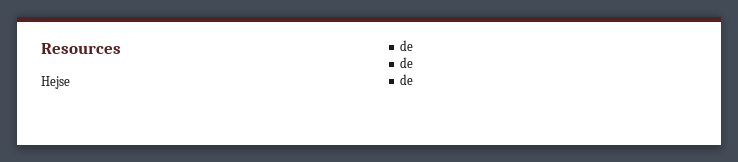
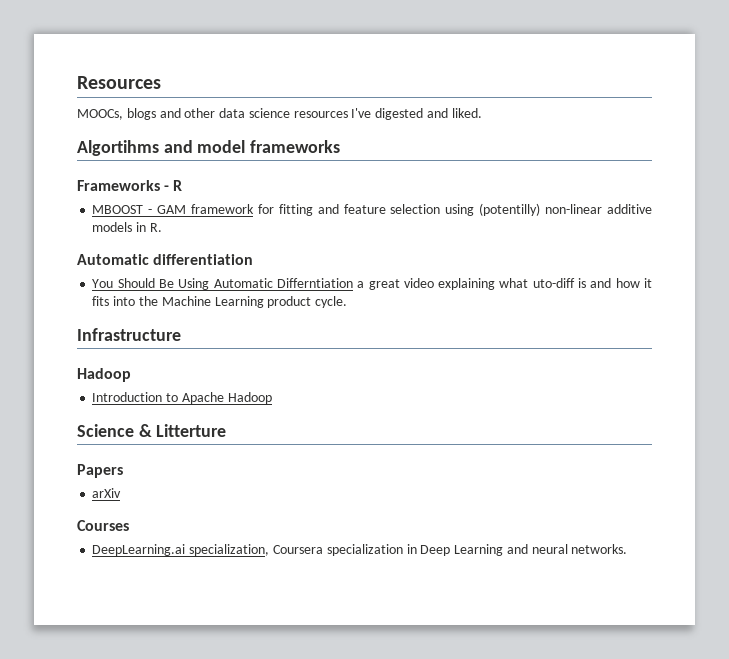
[41,76,70,89] [400,40,414,51] [400,57,414,68] [400,74,414,85] Hejse // de // de // de -> [77,108,482,120] [77,140,341,156] [77,180,183,191] [92,203,652,216] [92,222,162,232] [77,254,254,265] [92,278,652,290] [92,296,348,308] [77,328,181,341] [77,368,131,382] [92,392,272,404] [77,424,227,437] [77,464,123,478] [92,488,122,498] [77,520,129,531] [92,544,628,556] MOOCs, blogs and other data science resources I've digested and liked. // Algortihms and model frameworks // Frameworks - R // MBOOST - GAM framework for fitting and feature selection using (potentilly) non-linear additive models in R. // Automatic differentiation // You Should Be Using Automatic Differntiation a great video explaining what uto-diff is and how it fits into the Machine Learning product cycle. // Infrastructure // Hadoop // Introduction to Apache Hadoop // Science & Litterture // Papers // arXiv // Courses // DeepLearning.ai specialization, Coursera specialization in Deep Learning and neural networks.

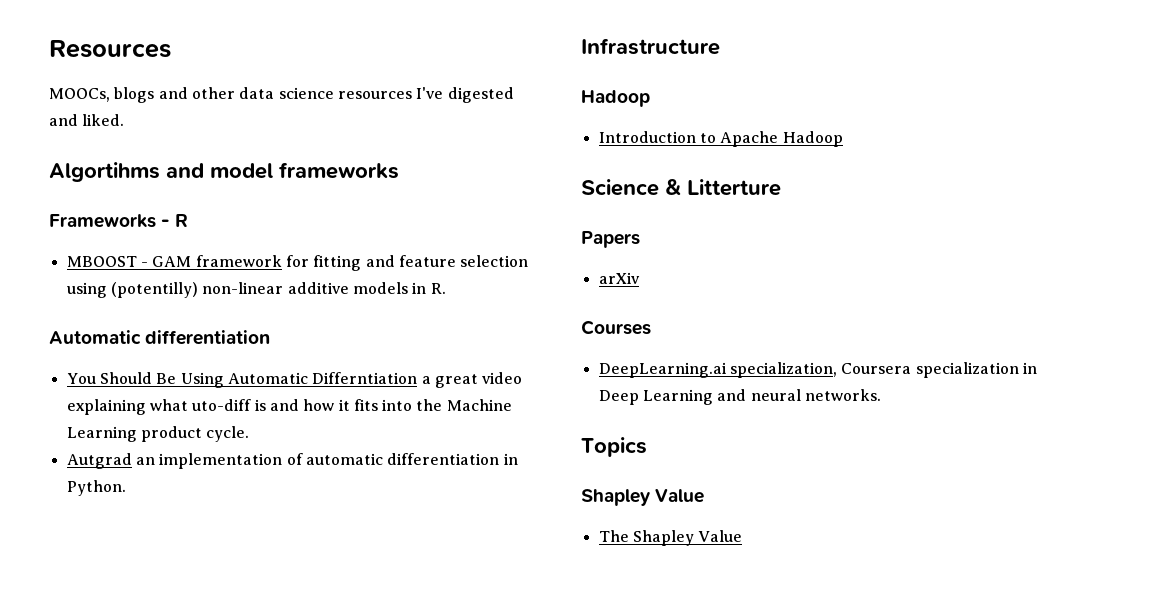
(348, 302) none -> [66,453,518,469] [66,480,126,496] // Autgrad an implementation of automatic differentiation in Python.
(628, 549) none -> [581,437,647,457] [581,489,705,506] [598,530,743,546] // Topics // Shapley Value // The Shapley Value

